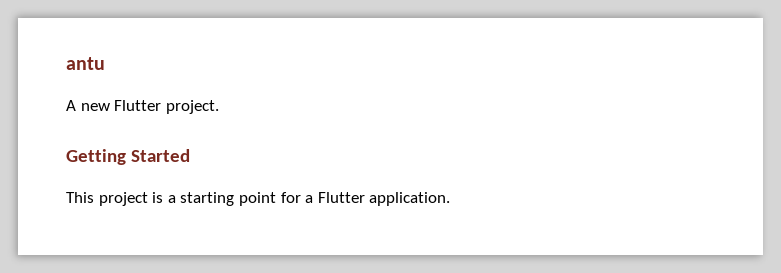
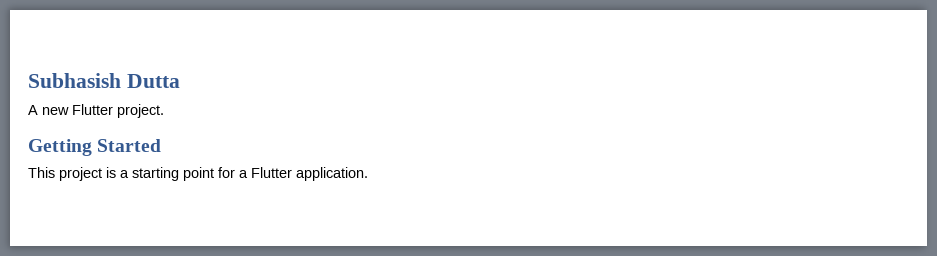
[66,57,105,70] antu -> [28,73,180,88] Subhasish Dutta

